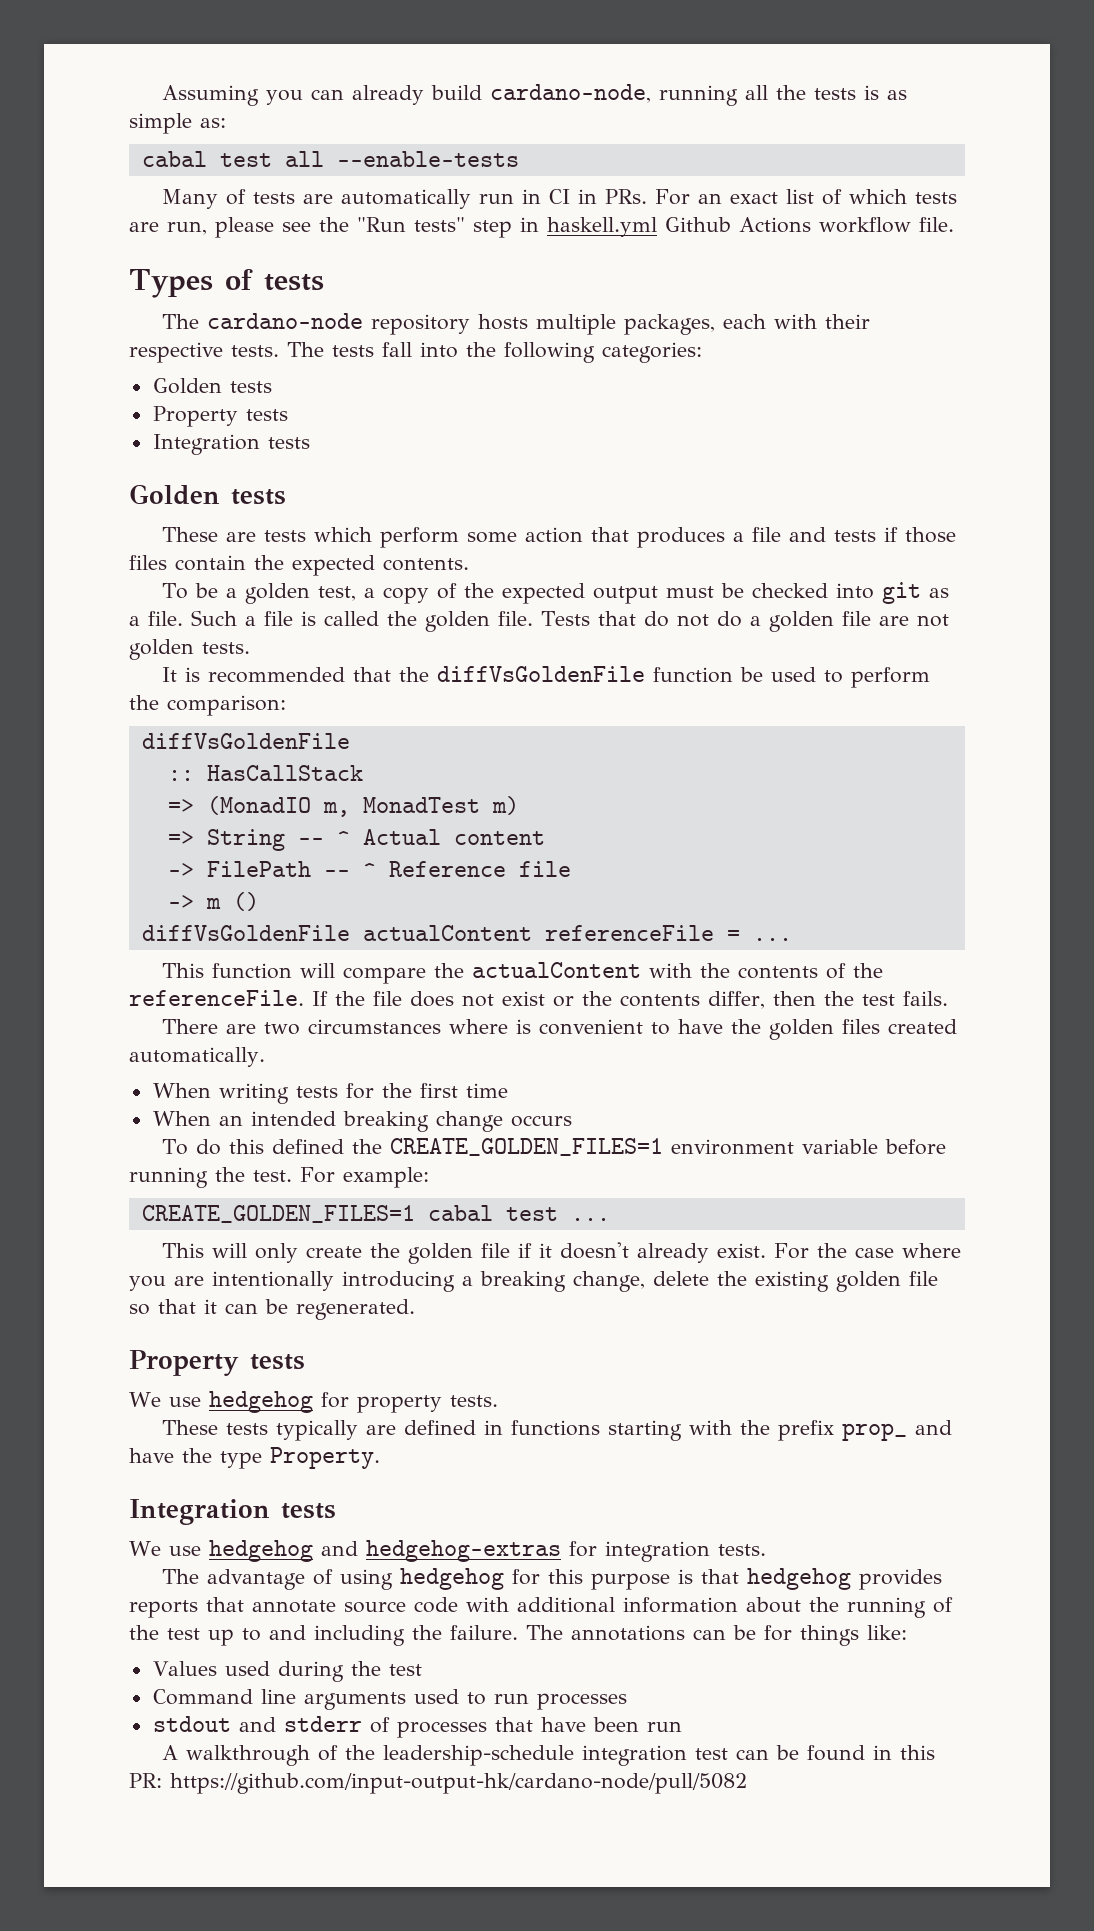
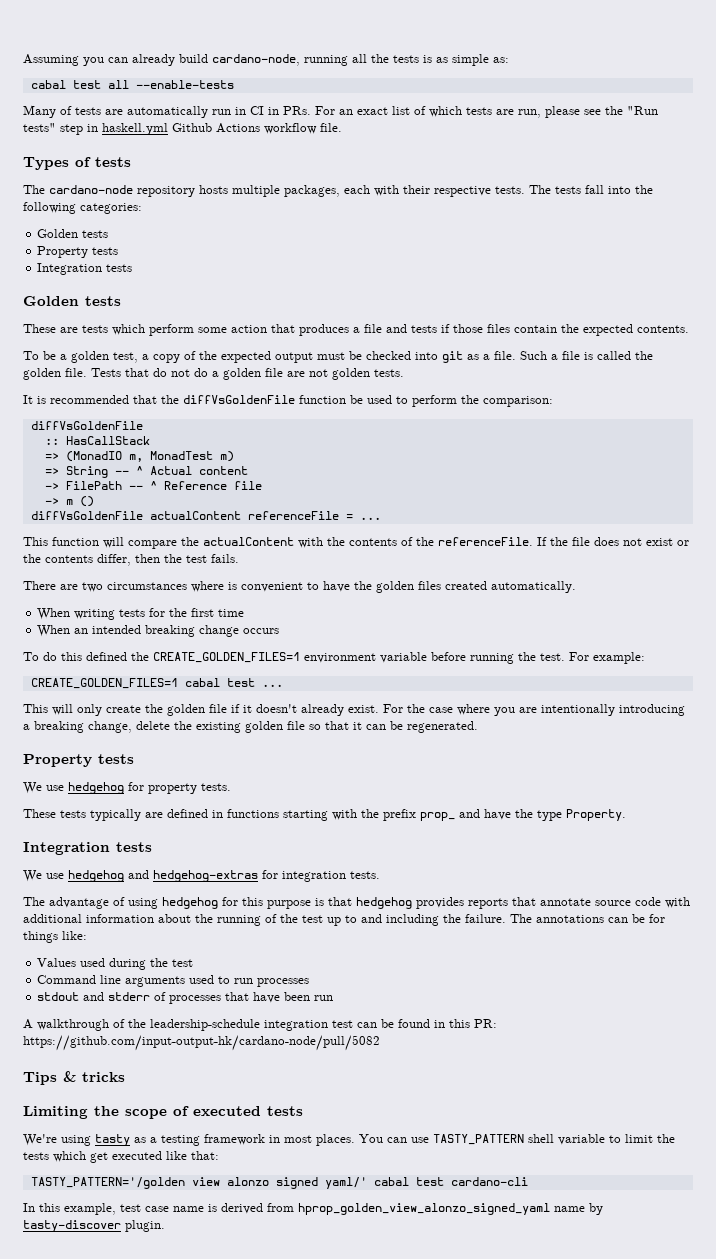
(747, 1783) none -> [23,1071,125,1085] [23,1106,303,1119] [23,1134,675,1146] [23,1151,219,1163] [30,1177,528,1189] [23,1203,603,1215] [23,1220,165,1232] // Tips & tricks // Limiting the scope of executed tests // We're using tasty as a testing framework in most places. You can use TASTY_PATTERN shell variable to limit the tests which get executed like that: // TASTY_PATTERN='/golden view alonzo signed yaml/' cabal test cardano-cli // In this example, test case name is derived from hprop_golden_view_alonzo_signed_yaml name by tasty-discover plugin.

